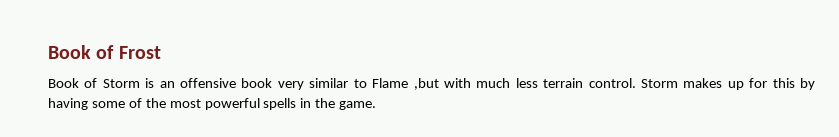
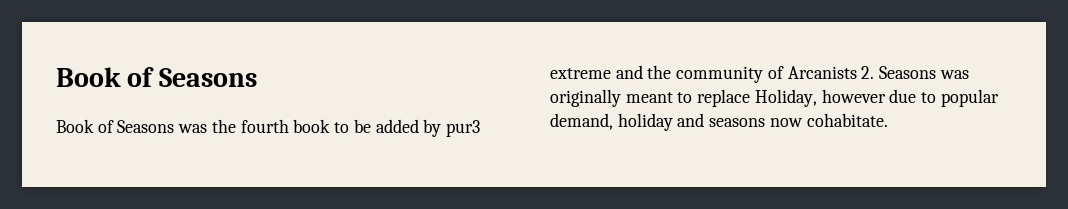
[48,45,161,59] [48,78,815,90] [48,98,377,110] Book of Frost // Book of Storm is an offensive book very similar to Flame ,but with much less terrain control. Storm makes up for this by having some of the most powerful spells in the game. -> [56,67,257,87] [56,119,480,137] [550,65,969,83] [550,89,999,107] [550,113,888,131] Book of Seasons // Book of Seasons was the fourth book to be added by pur3 extreme and the community of Arcanists 2. Seasons was originally meant to replace Holiday, however due to popular demand, holiday and seasons now cohabitate.

